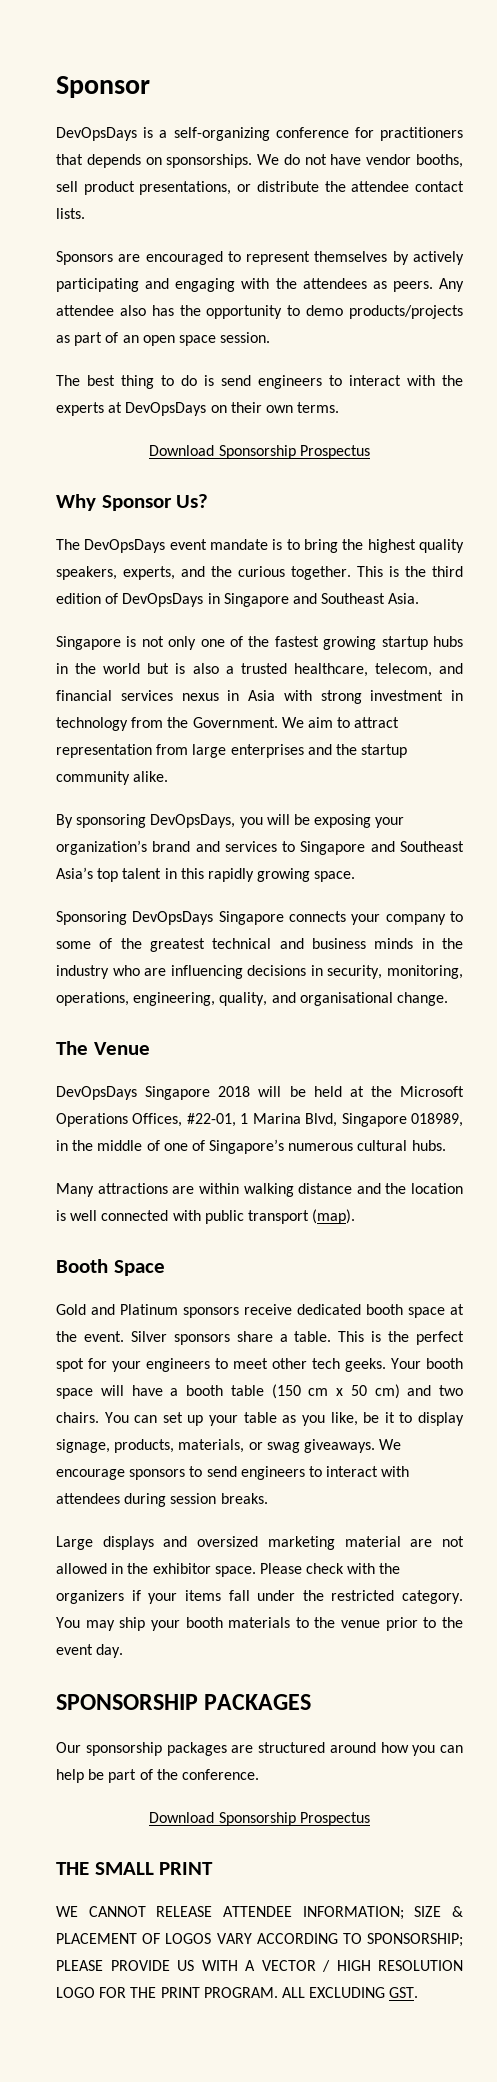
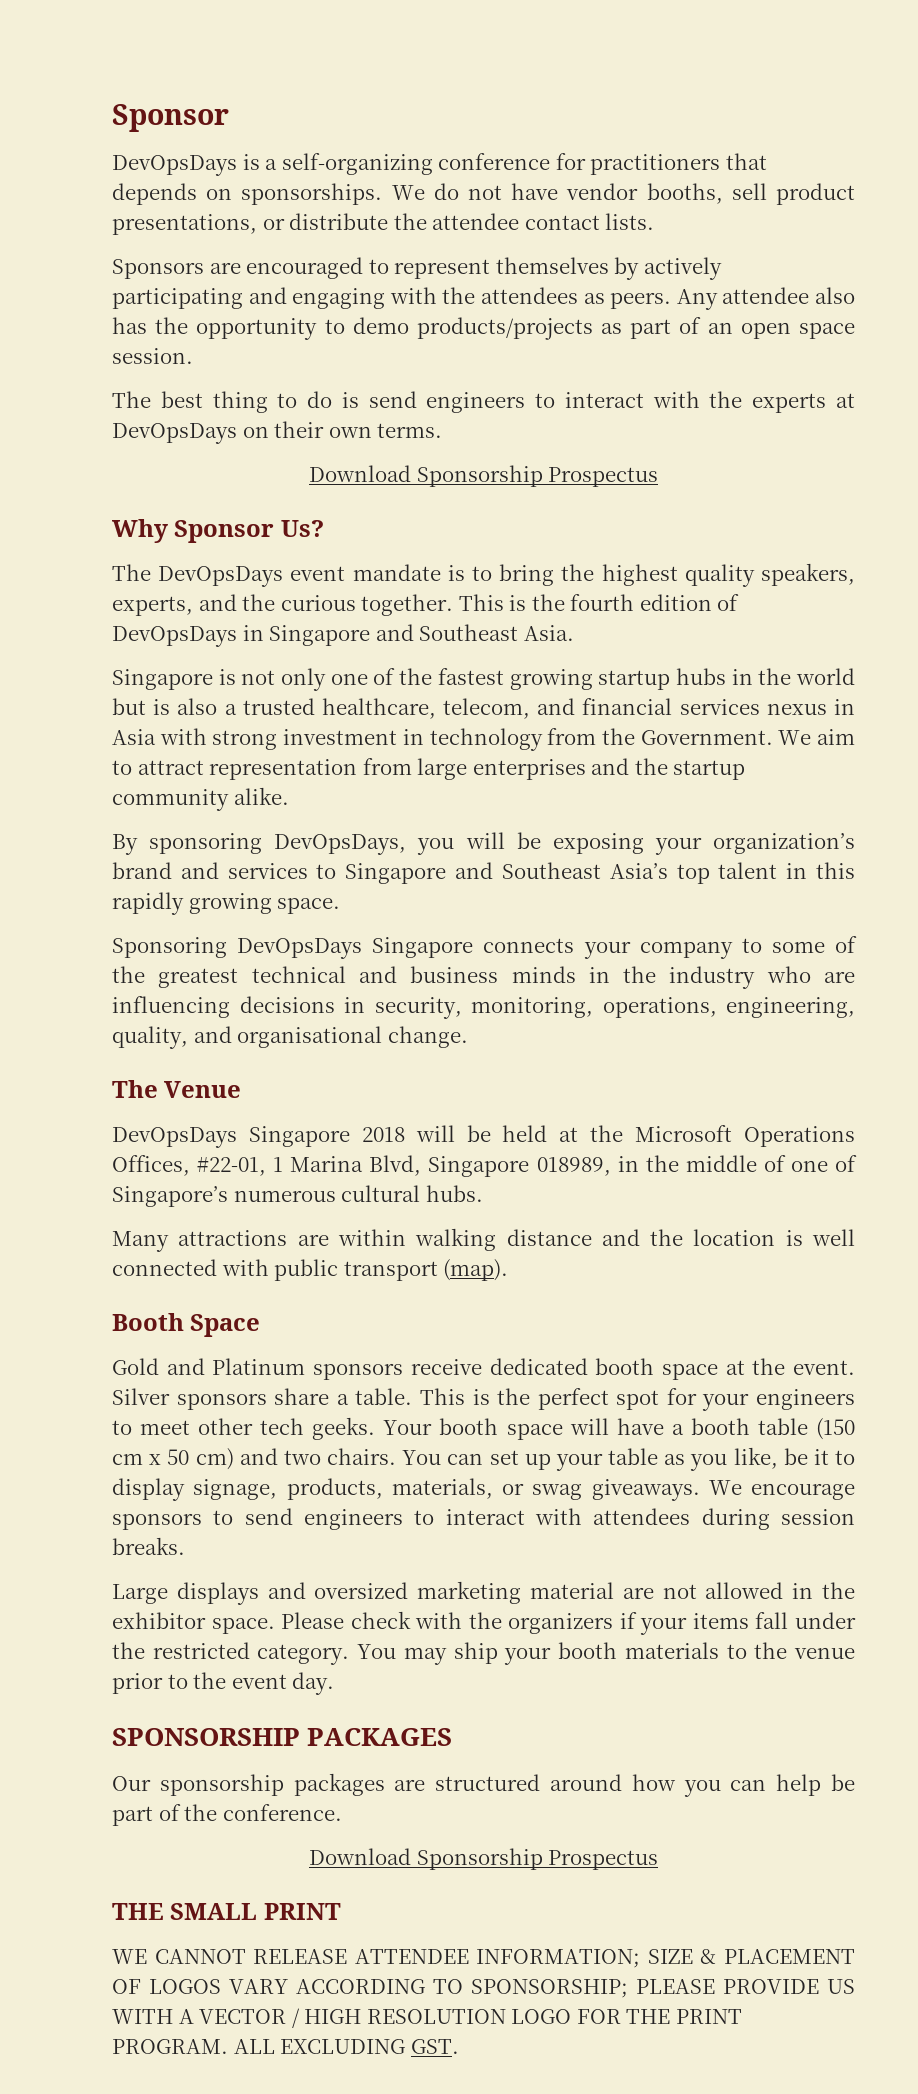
[432,566,463,577] third -> [570,594,635,611] fourth

